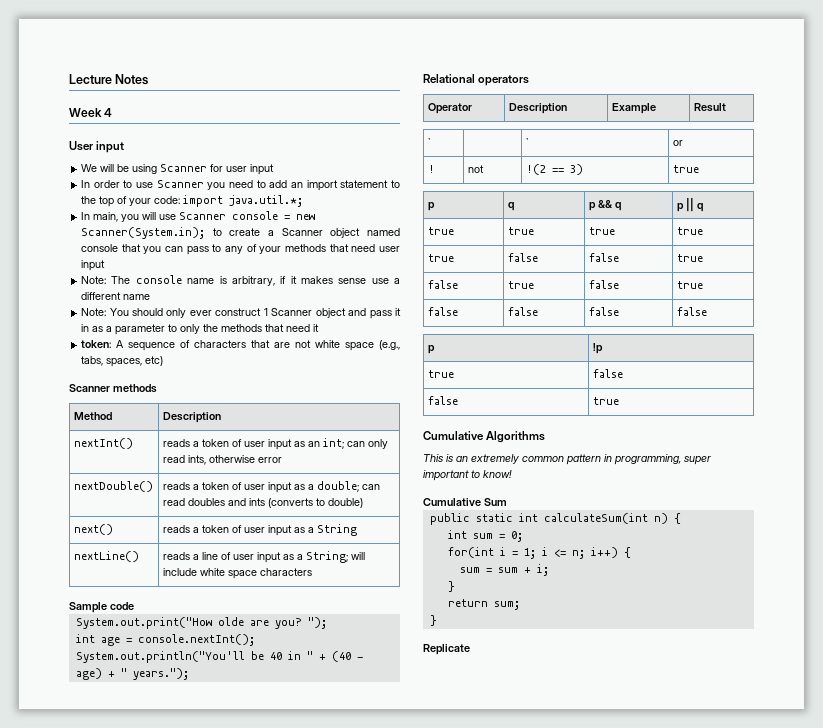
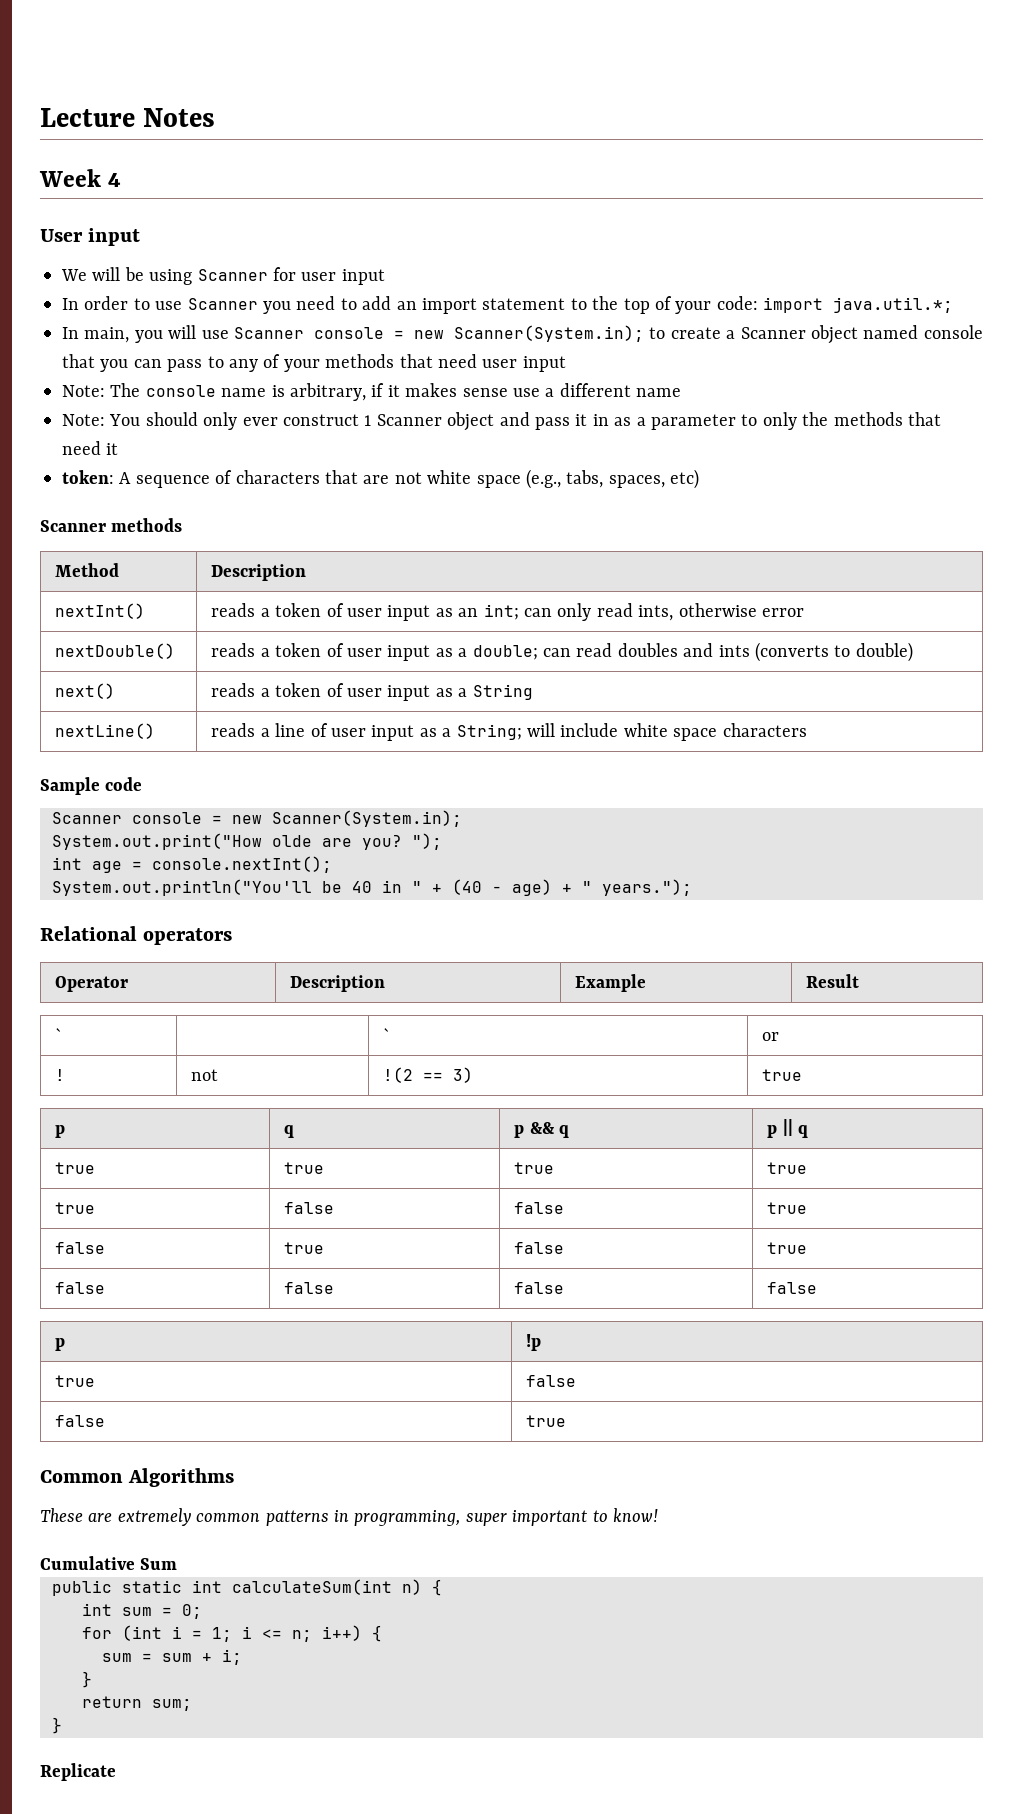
(134, 606) none -> [52,810,462,827] // Scanner console = new Scanner(System.in);
[423,431,484,440] Cumulative -> [40,1470,123,1483] Common
[423,454,468,462] This is an -> [40,1508,113,1522] These are
[566,454,601,465] pattern -> [265,1510,329,1526] patterns
[447,547,494,558] for(int -> [82,1625,162,1641] for (int

